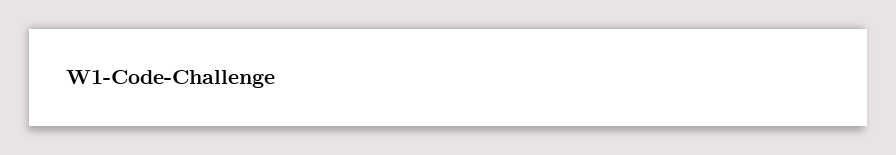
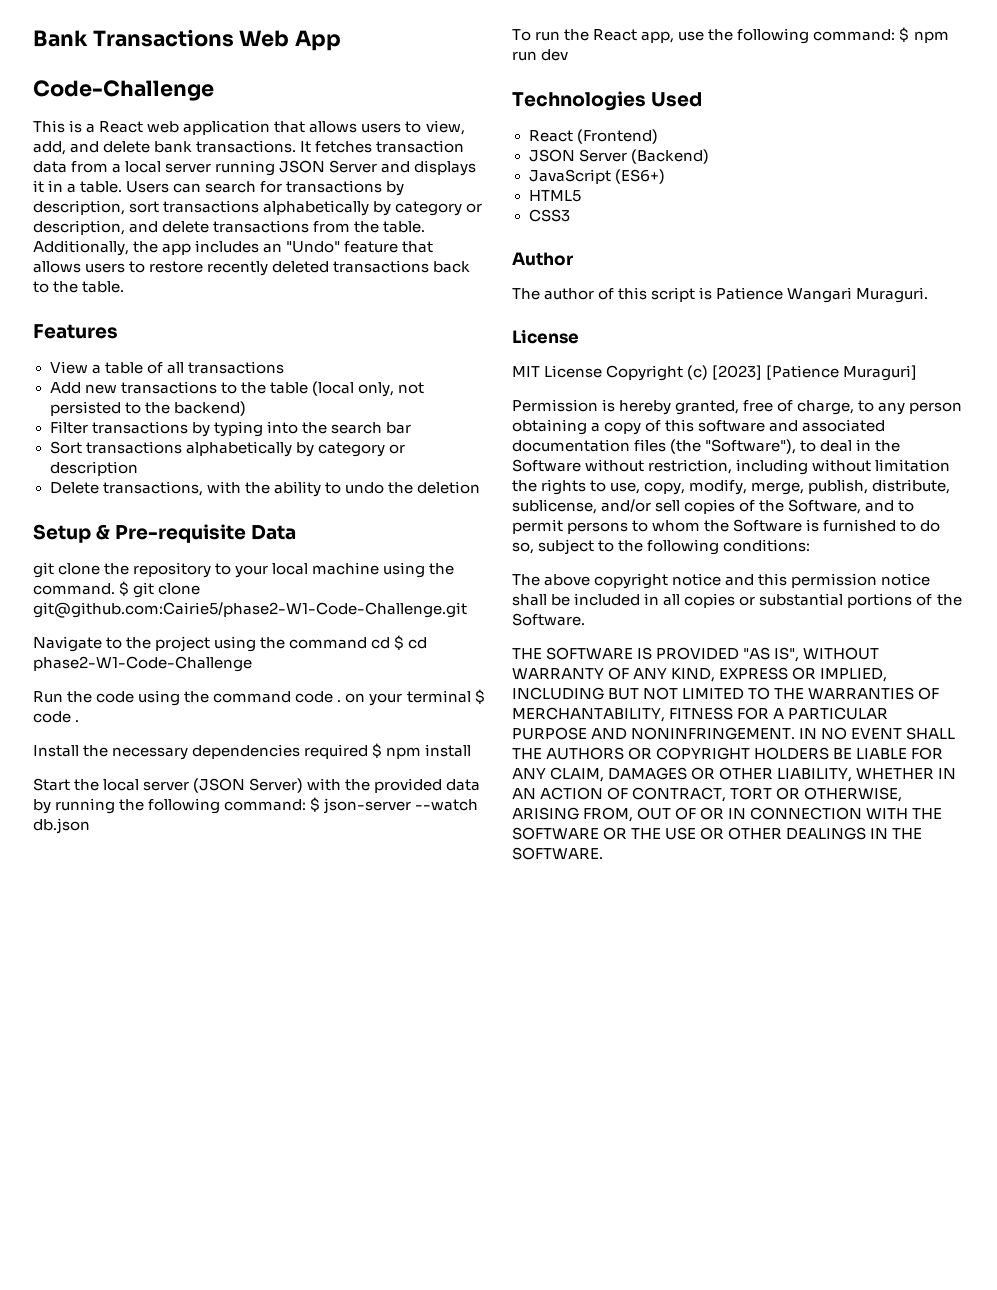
[66,70,275,88] W1-Code-Challenge -> [33,29,342,51] [33,80,214,101] [33,120,465,135] [33,140,465,155] [33,160,477,176] [33,180,405,196] [33,200,483,216] [33,220,426,235] [33,240,434,256] [33,260,471,276] [33,281,125,293] [33,324,118,339] [49,361,284,374] [49,381,424,397] [49,401,246,416] [49,421,411,437] [49,441,405,457] [49,461,138,476] [49,481,480,497] [33,524,297,543] [33,562,455,578] [33,581,201,598] [33,602,467,618] [33,635,428,652] [33,656,252,672] [33,689,485,706] [33,711,80,723] [33,743,472,760] [33,778,481,793] [33,797,479,814] [33,818,90,834] [512,27,949,44] [512,49,569,61] [512,91,703,111] [528,129,658,144] [528,149,709,164] [528,169,665,184] [528,190,581,202] [528,209,570,222] [512,252,573,266] [512,287,929,303] [512,329,579,344] [512,365,918,381] [512,399,963,415] [512,419,886,435] [512,439,901,454] [512,459,951,475] [512,479,951,495] [512,499,915,514] [512,519,941,534] [512,539,811,555] [512,573,931,589] [512,593,962,608] [512,613,585,626] [512,647,880,662] [512,667,888,682] [512,687,940,700] [512,707,889,722] [512,727,956,740] [512,747,944,760] [512,767,957,782] [512,787,903,802] [512,807,943,822] [512,827,923,840] [512,847,603,860] Bank Transactions Web App // Code-Challenge // This is a React web application that allows users to view, add, and delete bank transactions. It fetches transaction data from a local server running JSON Server and displays it in a table. Users can search for transactions by description, sort transactions alphabetically by category or description, and delete transactions from the table. Additionally, the app includes an "Undo" feature that allows users to restore recently deleted transactions back to the table. // Features // View a table of all transactions // Add new transactions to the table (local only, not persisted to the backend) // Filter transactions by typing into the search bar // Sort transactions alphabetically by category or description // Delete transactions, with the ability to undo the deletion // Setup & Pre-requisite Data // git clone the repository to your local machine using the command. $ git clone git@github.com:Cairie5/phase2-W1-Code-Challenge.git // Navigate to the project using the command cd $ cd phase2-W1-Code-Challenge // Run the code using the command code . on your terminal $ code . // Install the necessary dependencies required $ npm install // Start the local server (JSON Server) with the provided data by running the following command: $ json-server --watch db.json // To run the React app, use the following command: $ npm run dev // Technologies Used // React (Frontend) // JSON Server (Backend) // JavaScript (ES6+) // HTML5 // CSS3 // Author // The author of this script is Patience Wangari Muraguri. // License // MIT License Copyright (c) [2023] [Patience Muraguri] // Permission is hereby granted, free of charge, to any person obtaining a copy of this software and associated documentation files (the "Software"), to deal in the Software without restriction, including without limitation the rights to use, copy, modify, merge, publish, distribute, sublicense, and/or sell copies of the Software, and to permit persons to whom the Software is furnished to do so, subject to the following conditions: // The above copyright notice and this permission notice shall be included in all copies or substantial portions of the Software. // THE SOFTWARE IS PROVIDED "AS IS", WITHOUT WARRANTY OF ANY KIND, EXPRESS OR IMPLIED, INCLUDING BUT NOT LIMITED TO THE WARRANTIES OF MERCHANTABILITY, FITNESS FOR A PARTICULAR PURPOSE AND NONINFRINGEMENT. IN NO EVENT SHALL THE AUTHORS OR COPYRIGHT HOLDERS BE LIABLE FOR ANY CLAIM, DAMAGES OR OTHER LIABILITY, WHETHER IN AN ACTION OF CONTRACT, TORT OR OTHERWISE, ARISING FROM, OUT OF OR IN CONNECTION WITH THE SOFTWARE OR THE USE OR OTHER DEALINGS IN THE SOFTWARE.

